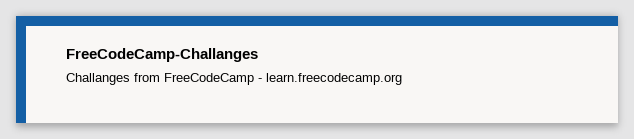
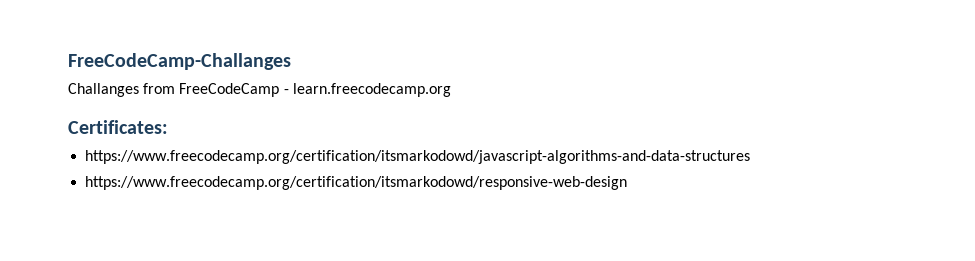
(402, 79) none -> [68,120,168,134] [85,150,751,164] [85,176,628,190] // Certificates: // https://www.freecodecamp.org/certification/itsmarkodowd/javascript-algorithms-and-data-structures // https://www.freecodecamp.org/certification/itsmarkodowd/responsive-web-design

